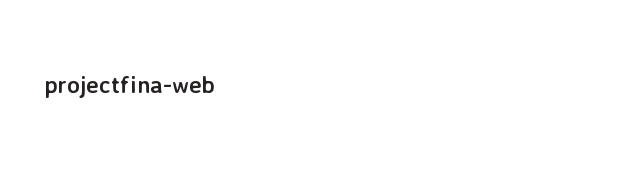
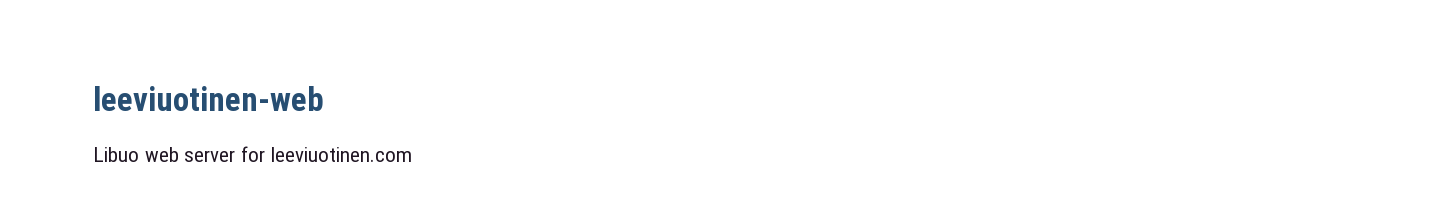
[45,76,215,98] projectfina-web -> [93,86,324,111] [93,146,412,162] leeviuotinen-web // Libuo web server for leeviuotinen.com

